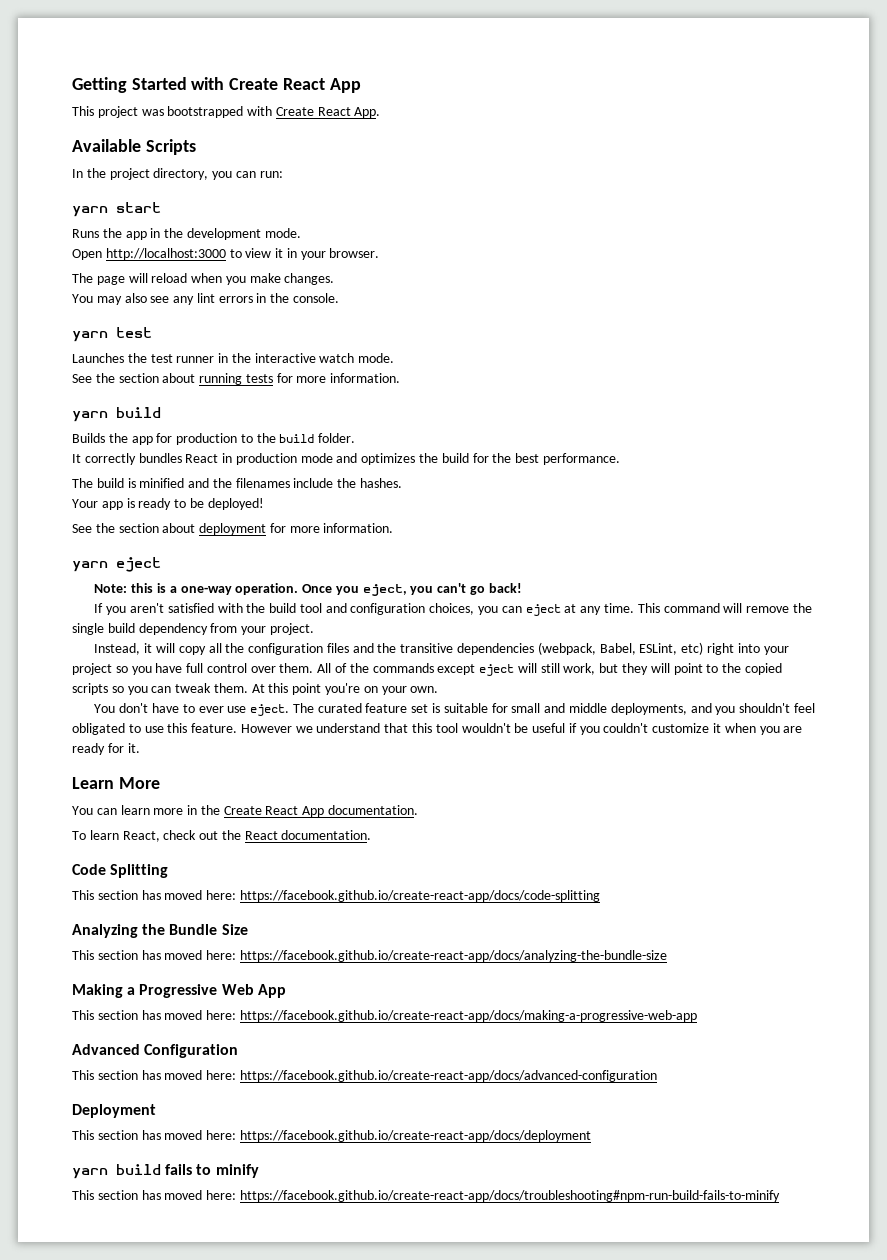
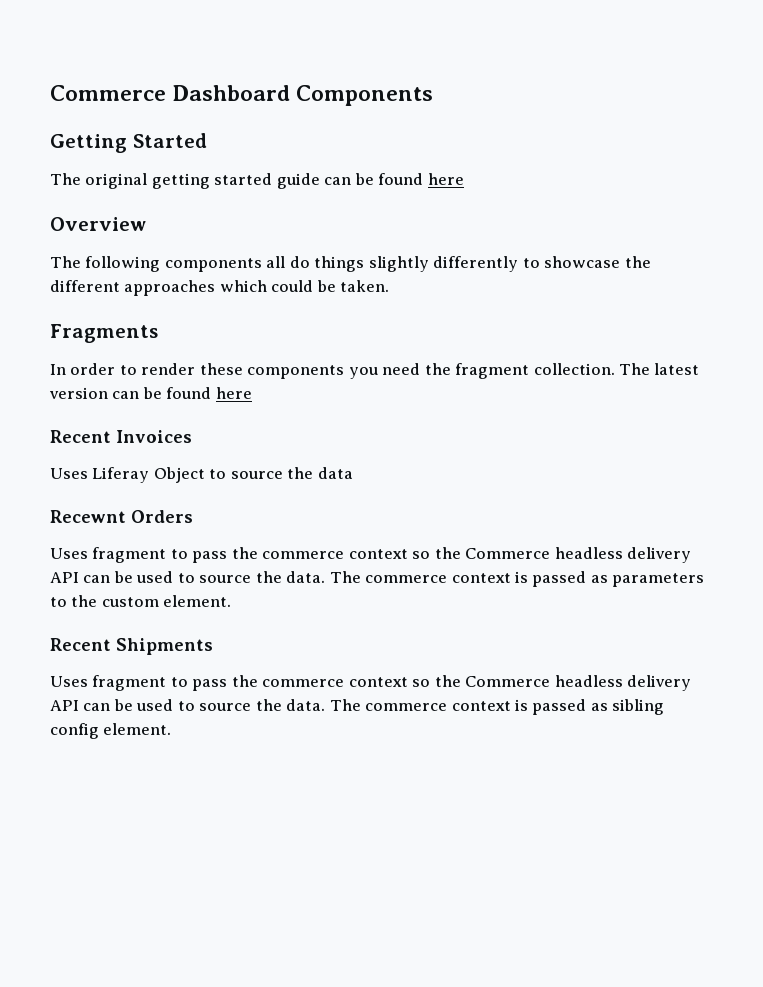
(72, 85) none -> [50,85,434,106] Commerce Dashboard Components //
[191,77,361,93] [72,106,381,118] [72,139,196,155] [72,168,283,180] [72,202,161,217] [72,228,301,240] [72,248,380,260] [72,273,335,285] [72,293,340,305] [72,327,152,342] [72,353,395,363] [72,373,401,385] [72,407,161,422] [72,433,356,445] [72,453,620,465] [72,478,403,488] [72,498,264,510] [72,523,394,535] [72,557,161,572] [94,583,522,596] [94,603,812,616] [72,623,314,635] [94,642,789,655] [72,663,782,676] [72,683,439,695] [94,703,815,716] [72,723,803,735] [72,743,140,755] [72,777,160,789] [72,805,419,817] [72,830,372,842] [72,864,169,878] [72,890,600,902] [72,924,248,938] [72,950,667,962] [72,984,286,998] [72,1010,697,1022] [72,1044,239,1058] [72,1070,657,1082] [72,1104,156,1118] [72,1130,591,1142] [72,1164,259,1179] [72,1190,780,1202] with Create React App // This project was bootstrapped with Create React App. // Available Scripts // In the project directory, you can run: // yarn start // Runs the app in the development mode. // Open http://localhost:3000 to view it in your browser. // The page will reload when you make changes. // You may also see any lint errors in the console. // yarn test // Launches the test runner in the interactive watch mode. // See the section about running tests for more information. // yarn build // Builds the app for production to the build folder. // It correctly bundles React in production mode and optimizes the build for the best performance. // The build is minified and the filenames include the hashes. // Your app is ready to be deployed! // See the section about deployment for more information. // yarn eject // Note: this is a one-way operation. Once you eject, you can't go back! // If you aren't satisfied with the build tool and configuration choices, you can eject at any time. This command will remove the single build dependency from your project. // Instead, it will copy all the configuration files and the transitive dependencies (webpack, Babel, ESLint, etc) right into your project so you have full control over them. All of the commands except eject will still work, but they will point to the copied scripts so you can tweak them. At this point you're on your own. // You don't have to ever use eject. The curated feature set is suitable for small and middle deployments, and you shouldn't feel obligated to use this feature. However we understand that this tool wouldn't be useful if you couldn't customize it when you are ready for it. // Learn More // You can learn more in the Create React App documentation. // To learn React, check out the React documentation. // Code Splitting // This section has moved here: https://facebook.github.io/create-react-app/docs/code-splitting // Analyzing the Bundle Size // This section has moved here: https://facebook.github.io/create-react-app/docs/analyzing-the-bundle-size // Making a Progressive Web App // This section has moved here: https://facebook.github.io/create-react-app/docs/making-a-progressive-web-app // Advanced Configuration // This section has moved here: https://facebook.github.io/create-react-app/docs/advanced-configuration // Deployment // This section has moved here: https://facebook.github.io/create-react-app/docs/deployment // yarn build fails to minify // This section has moved here: https://facebook.github.io/create-react-app/docs/troubleshooting#npm-run-build-fails-to-minify -> [50,173,464,189] [50,217,146,231] [50,256,651,272] [50,280,390,296] [50,324,158,343] [50,363,700,379] [49,387,252,399] [50,430,192,443] [50,467,353,483] [50,510,193,523] [50,547,692,563] [50,571,705,587] [50,595,232,607] [50,638,213,655] [50,675,692,691] [50,699,665,715] [50,723,172,739] // The original getting started guide can be found here // Overview // The following components all do things slightly differently to showcase the different approaches which could be taken. // Fragments // In order to render these components you need the fragment collection. The latest version can be found here // Recent Invoices // Uses Liferay Object to source the data // Recewnt Orders // Uses fragment to pass the commerce context so the Commerce headless delivery API can be used to source the data. The commerce context is passed as parameters to the custom element. // Recent Shipments // Uses fragment to pass the commerce context so the Commerce headless delivery API can be used to source the data. The commerce context is passed as sibling config element.

